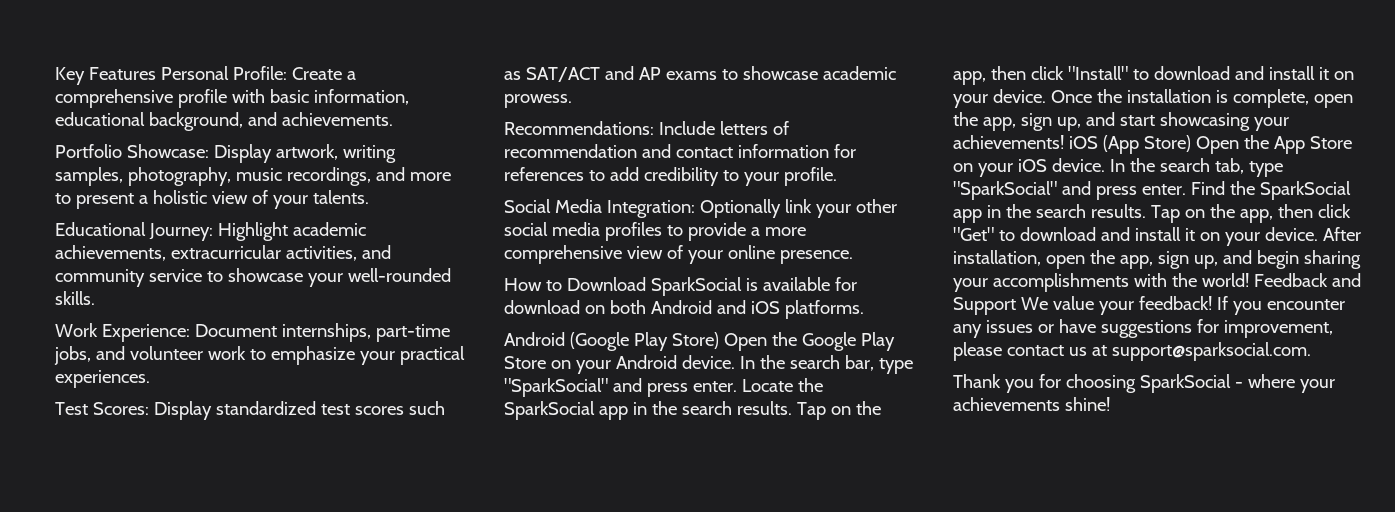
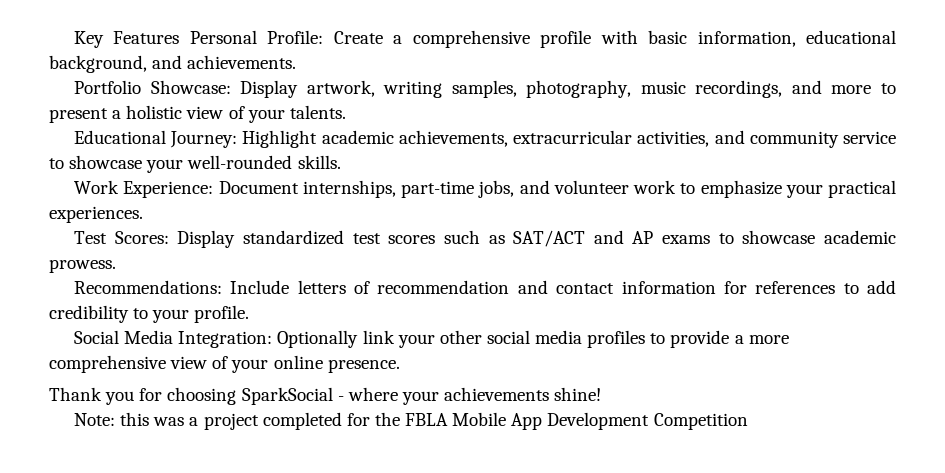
[504,277,857,296] [504,300,864,319] [504,332,895,351] [504,355,913,374] [504,378,823,397] [504,401,881,420] [953,66,1354,85] [953,89,1353,108] [953,112,1289,131] [953,135,1352,154] [953,158,1283,177] [953,181,1351,200] [953,204,1351,223] [953,227,1361,246] [953,250,1361,269] [953,273,1361,292] [953,296,1345,315] [953,319,1333,338] [953,342,1311,361] // How to Download SparkSocial is available for download on both Android and iOS platforms. // Android (Google Play Store) Open the Google Play Store on your Android device. In the search bar, type "SparkSocial" and press enter. Locate the SparkSocial app in the search results. Tap on the app, then click "Install" to download and install it on your device. Once the installation is complete, open the app, sign up, and start showcasing your achievements! iOS (App Store) Open the App Store on your iOS device. In the search tab, type "SparkSocial" and press enter. Find the SparkSocial app in the search results. Tap on the app, then click "Get" to download and install it on your device. After installation, open the app, sign up, and begin sharing your accomplishments with the world! Feedback and Support We value your feedback! If you encounter any issues or have suggestions for improvement, please contact us at support@sparksocial.com. -> (400, 366) none
(1110, 404) none -> [74,412,748,430] // Note: this was a project completed for the FBLA Mobile App Development Competition

